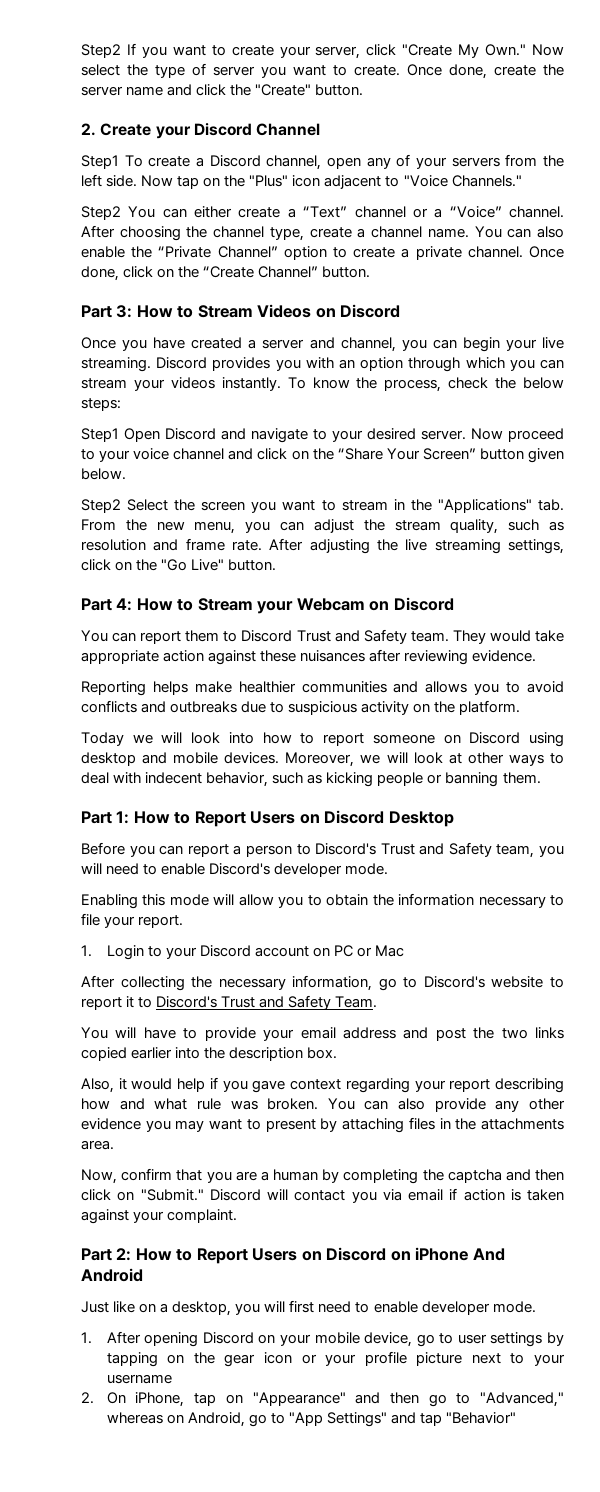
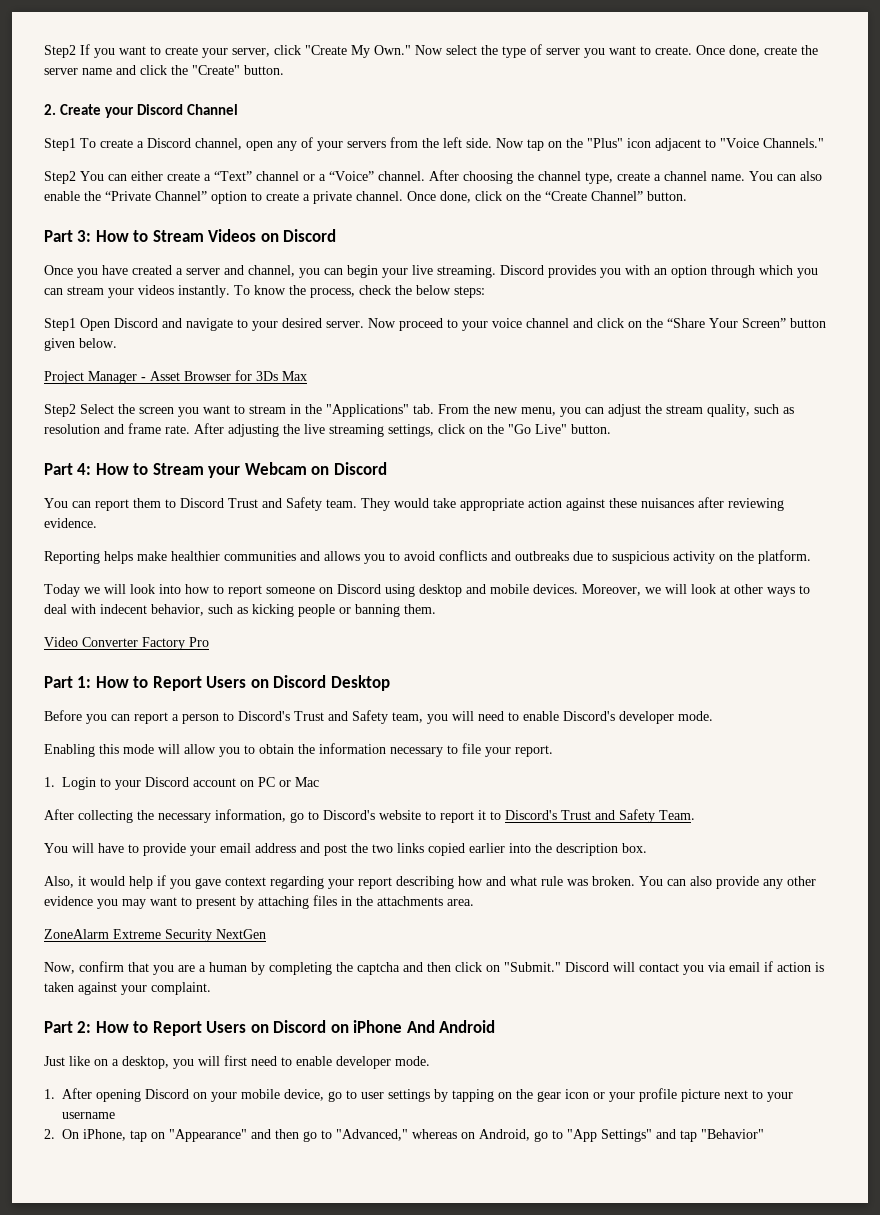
(126, 474) none -> [44,370,307,384] // Project Manager - Asset Browser for 3Ds Max
(541, 778) none -> [44,637,209,650] // Video Converter Factory Pro
(114, 1145) none -> [44,929,266,942] // ZoneAlarm Extreme Security NextGen

